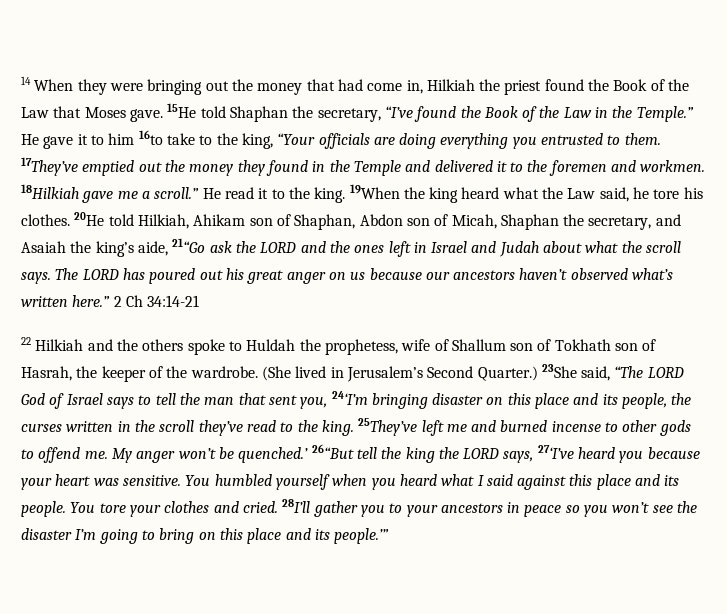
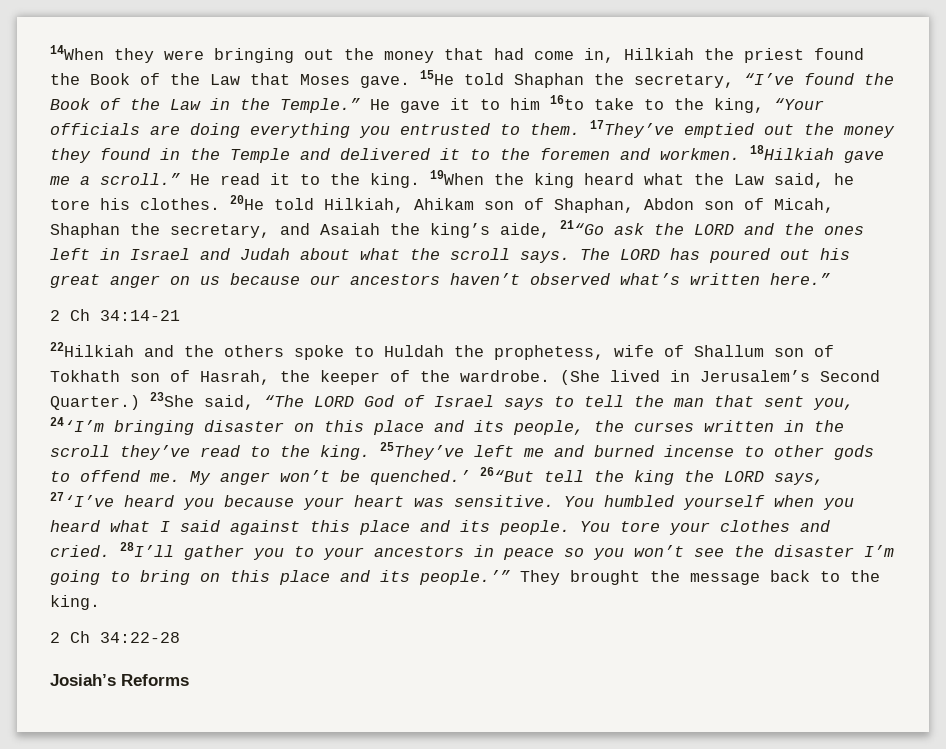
[21,76,74,91] 14 When -> [50,45,104,60] 14When
(111, 301) none -> (830, 279) //
[21,337,84,351] 22 Hilkiah -> [50,342,134,357] 22Hilkiah
(390, 536) none -> [520,570,880,585] [50,595,100,610] [50,631,180,643] [50,674,189,686] They brought the message back to the king. // 2 Ch 34:22-28 // Josiah’s Reforms

